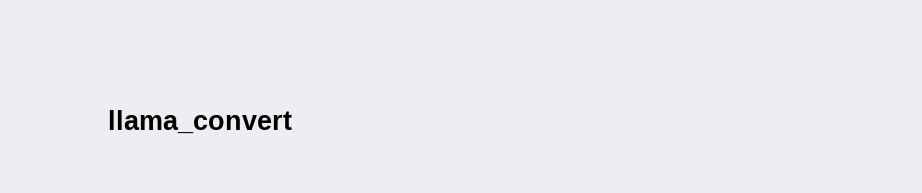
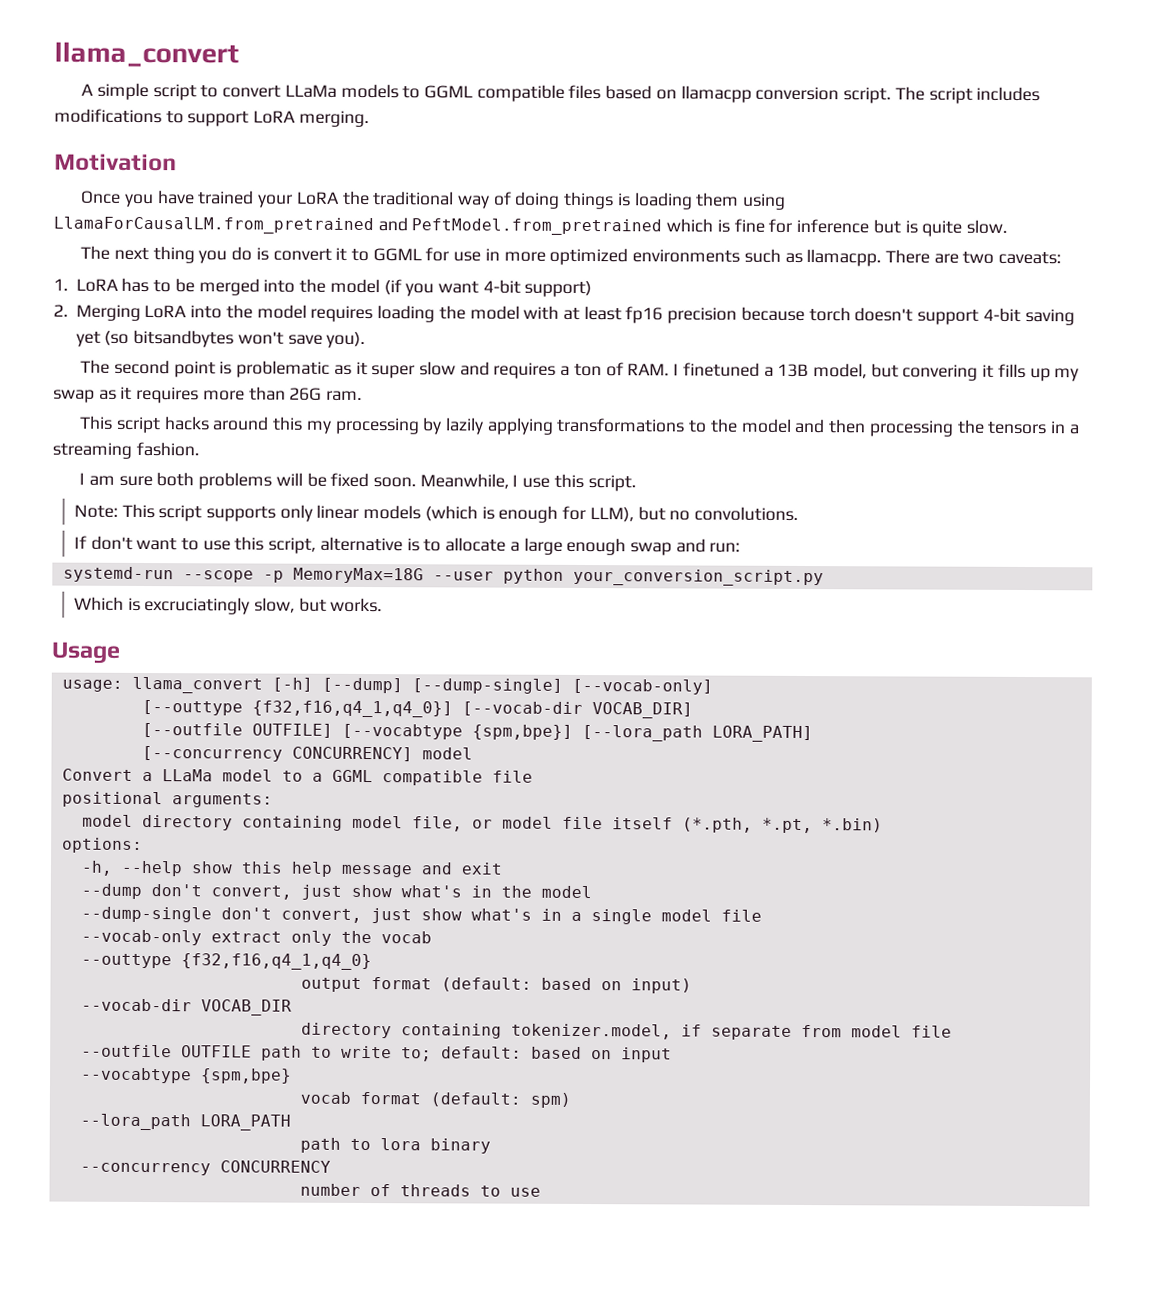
[108,110,292,134] llama_convert -> [54,41,239,68] [81,82,1041,104] [54,108,369,128] [54,153,177,172] [81,190,787,210] [53,216,1007,237] [80,245,1062,267] [53,277,593,298] [53,304,1075,326] [75,329,366,349] [80,359,1080,382] [53,386,363,404] [79,415,1080,437] [52,441,199,459] [79,472,636,492] [73,503,798,523] [73,535,741,556] [62,566,824,587] [73,596,383,615] [51,641,121,664] [61,676,713,695] [141,699,693,719] [141,722,813,743] [141,745,473,762] [61,768,533,786] [61,791,273,808] [81,814,883,834] [61,837,143,853] [80,860,503,878] [80,883,592,900] [80,906,762,925] [80,929,432,946] [80,953,372,971] [300,977,692,994] [80,998,292,1016] [300,1022,952,1040] [80,1044,672,1063] [80,1067,292,1084] [299,1091,571,1108] [79,1113,291,1131] [299,1137,491,1154] [79,1160,331,1176] [299,1183,541,1197] llama_convert // A simple script to convert LLaMa models to GGML compatible files based on llamacpp conversion script. The script includes modifications to support LoRA merging. // Motivation // Once you have trained your LoRA the traditional way of doing things is loading them using LlamaForCausalLM.from_pretrained and PeftModel.from_pretrained which is fine for inference but is quite slow. // The next thing you do is convert it to GGML for use in more optimized environments such as llamacpp. There are two caveats: // 1. LoRA has to be merged into the model (if you want 4-bit support) // 2. Merging LoRA into the model requires loading the model with at least fp16 precision because torch doesn't support 4-bit saving yet (so bitsandbytes won't save you). // The second point is problematic as it super slow and requires a ton of RAM. I finetuned a 13B model, but convering it fills up my swap as it requires more than 26G ram. // This script hacks around this my processing by lazily applying transformations to the model and then processing the tensors in a streaming fashion. // I am sure both problems will be fixed soon. Meanwhile, I use this script. // Note: This script supports only linear models (which is enough for LLM), but no convolutions. // If don't want to use this script, alternative is to allocate a large enough swap and run: // systemd-run --scope -p MemoryMax=18G --user python your_conversion_script.py // Which is excruciatingly slow, but works. // Usage // usage: llama_convert [-h] [--dump] [--dump-single] [--vocab-only] // [--outtype {f32,f16,q4_1,q4_0}] [--vocab-dir VOCAB_DIR] // [--outfile OUTFILE] [--vocabtype {spm,bpe}] [--lora_path LORA_PATH] // [--concurrency CONCURRENCY] model // Convert a LLaMa model to a GGML compatible file // positional arguments: // model directory containing model file, or model file itself (*.pth, *.pt, *.bin) // options: // -h, --help show this help message and exit // --dump don't convert, just show what's in the model // --dump-single don't convert, just show what's in a single model file // --vocab-only extract only the vocab // --outtype {f32,f16,q4_1,q4_0} // output format (default: based on input) // --vocab-dir VOCAB_DIR // directory containing tokenizer.model, if separate from model file // --outfile OUTFILE path to write to; default: based on input // --vocabtype {spm,bpe} // vocab format (default: spm) // --lora_path LORA_PATH // path to lora binary // --concurrency CONCURRENCY // number of threads to use

